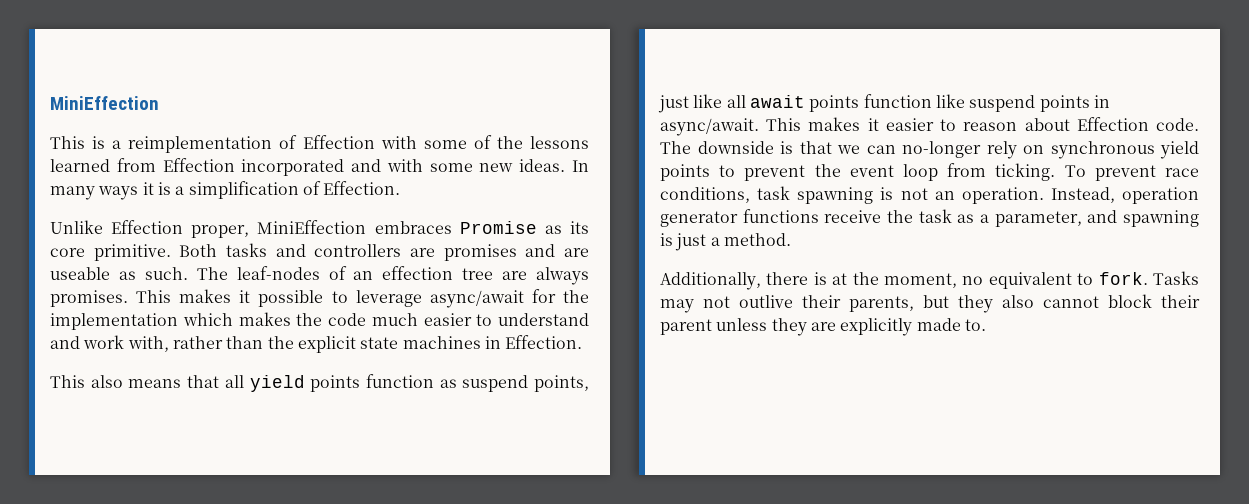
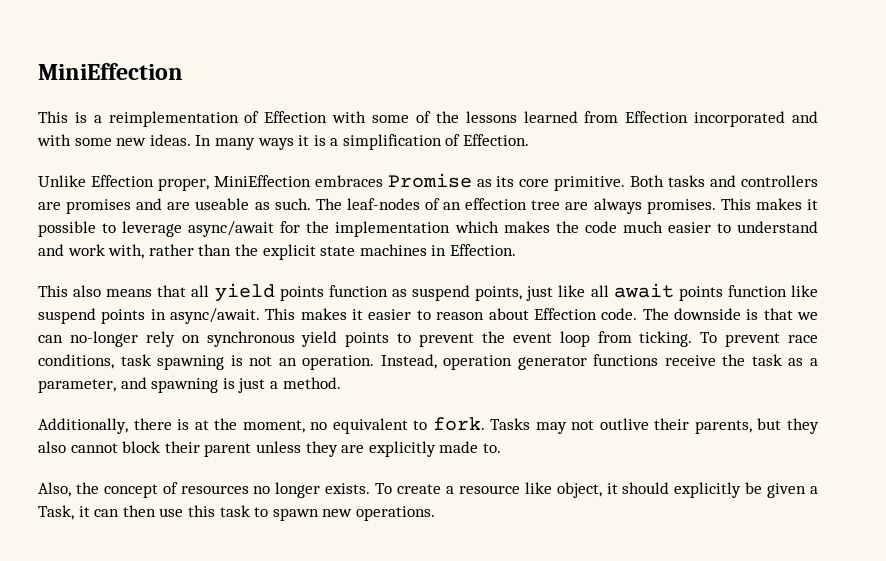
(986, 325) none -> [38,482,819,498] [38,505,435,521] // Also, the concept of resources no longer exists. To create a resource like object, it should explicitly be given a Task, it can then use this task to spawn new operations.

